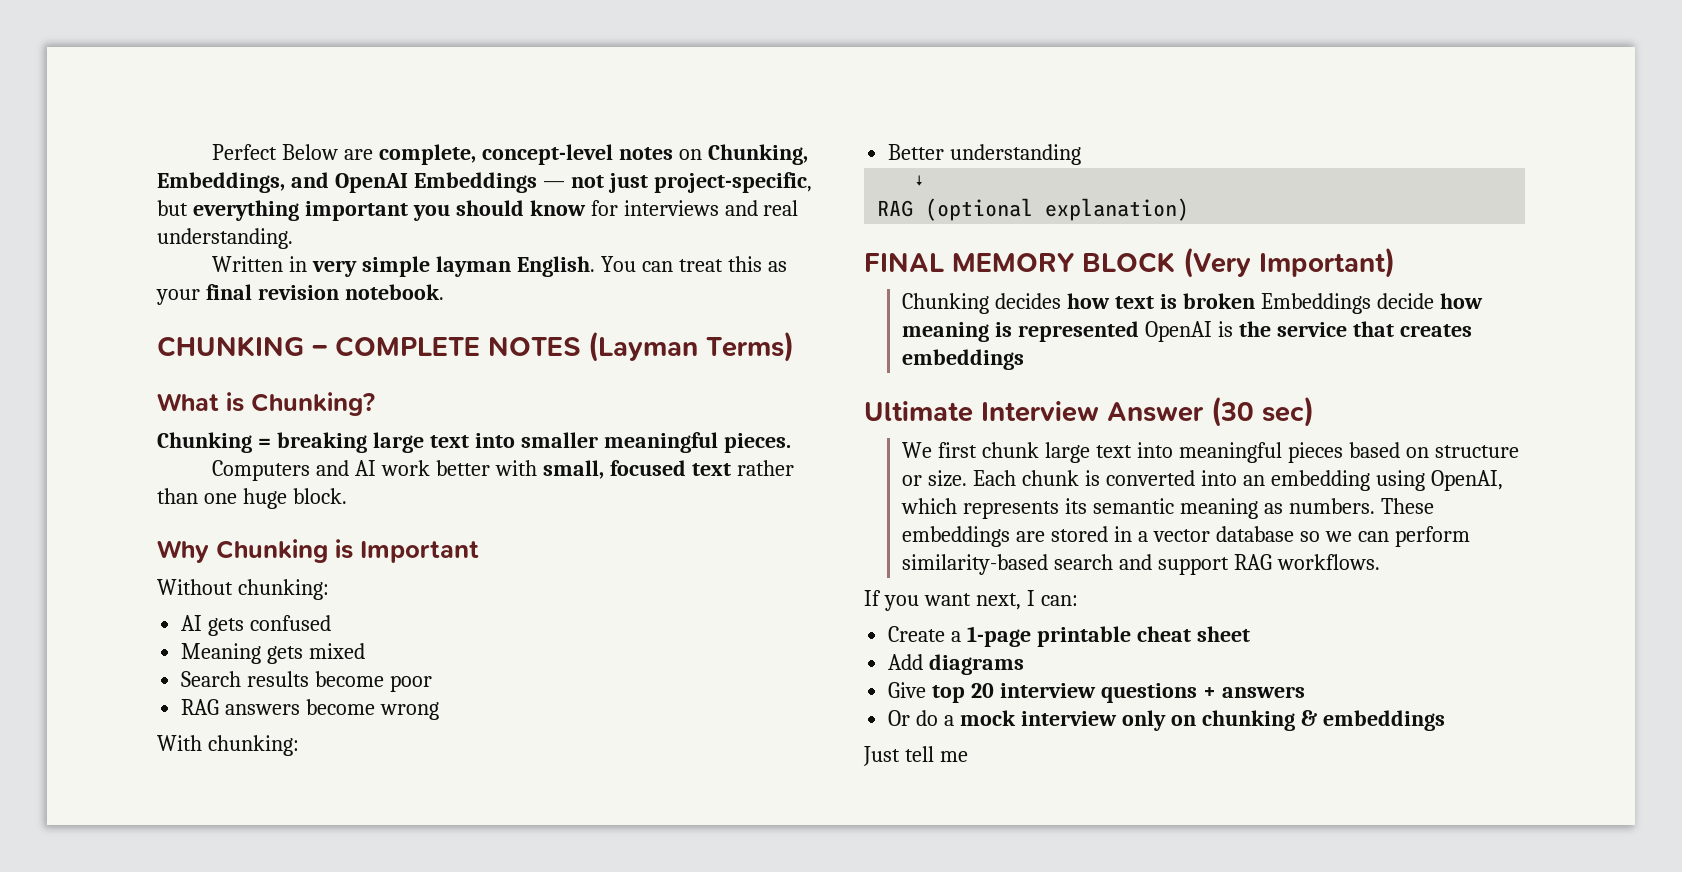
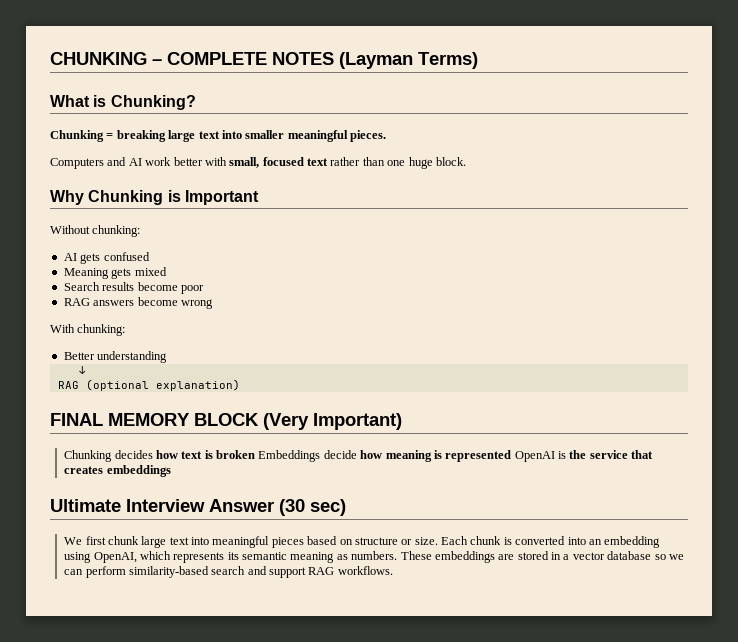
[212,144,808,165] [157,172,812,193] [157,200,799,221] [157,228,293,249] [212,256,787,277] [156,284,444,305] Perfect Below are complete, concept-level notes on Chunking, Embeddings, and OpenAI Embeddings — not just project-specific, but everything important you should know for interviews and real understanding. // Written in very simple layman English. You can treat this as your final revision notebook. // -> (50, 58) none
[864,590,1078,611] [888,626,1250,647] [888,654,1025,675] [888,682,1305,703] [888,710,1445,731] [863,746,968,766] // If you want next, I can: // Create a 1-page printable cheat sheet // Add diagrams // Give top 20 interview questions + answers // Or do a mock interview only on chunking & embeddings // Just tell me -> (393, 570) none

